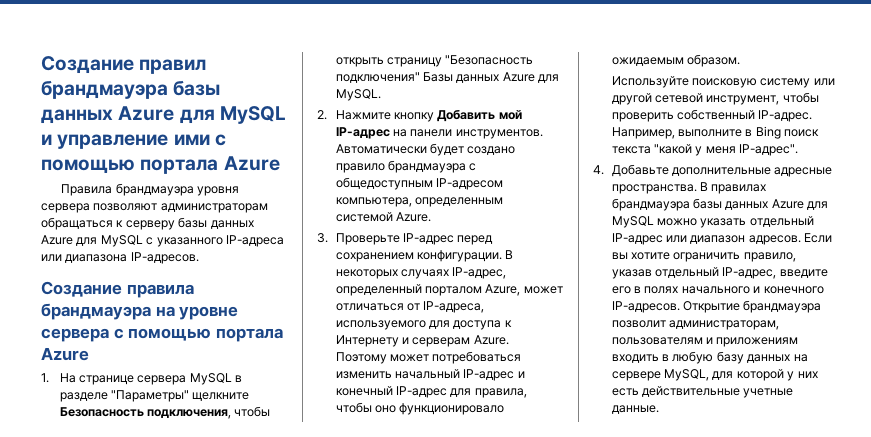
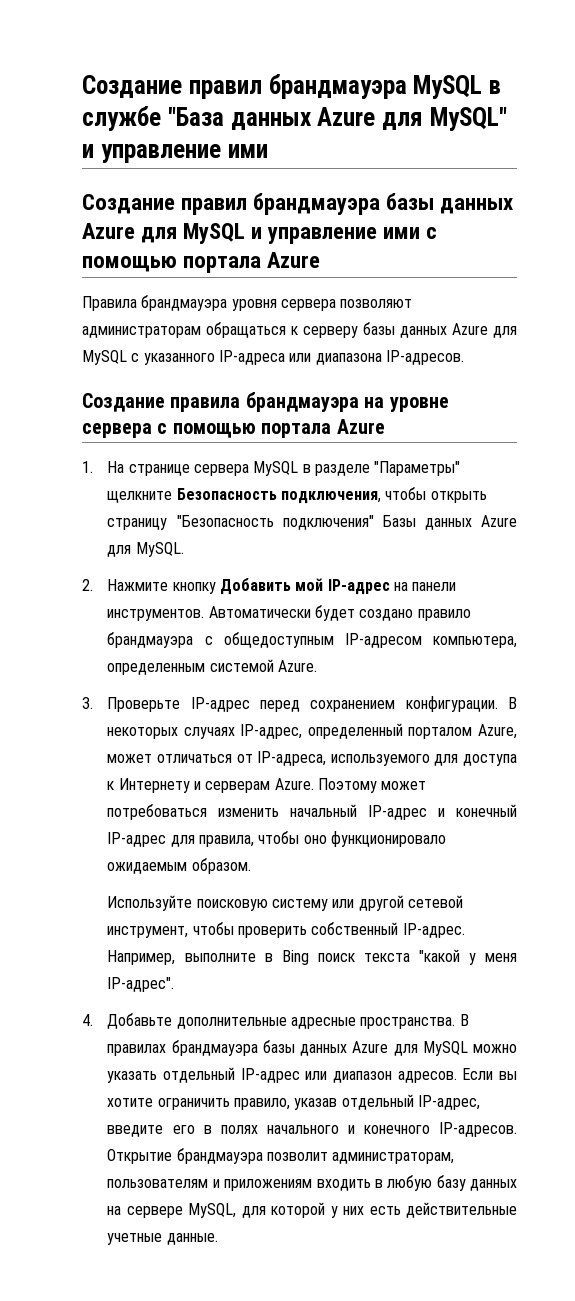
[41,56,207,74] [41,80,168,99] Создание правил брандмауэра -> [82,74,501,99] [82,106,507,131] [82,144,268,163] [82,193,381,215] Создание правил брандмауэра MySQL в службе "База данных Azure для MySQL" и управление ими // Создание правил брандмауэра

